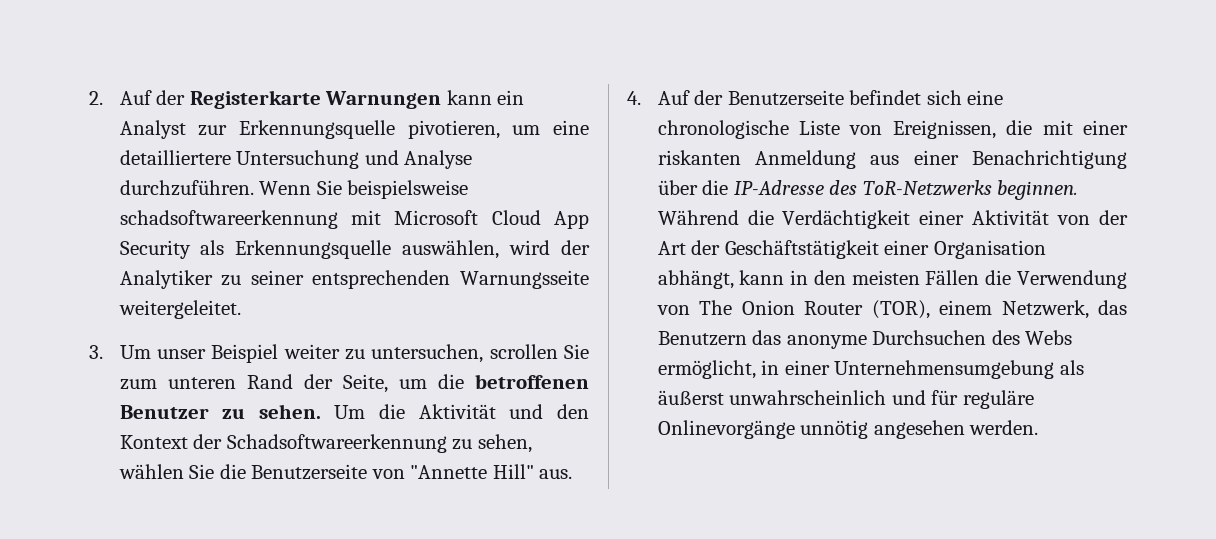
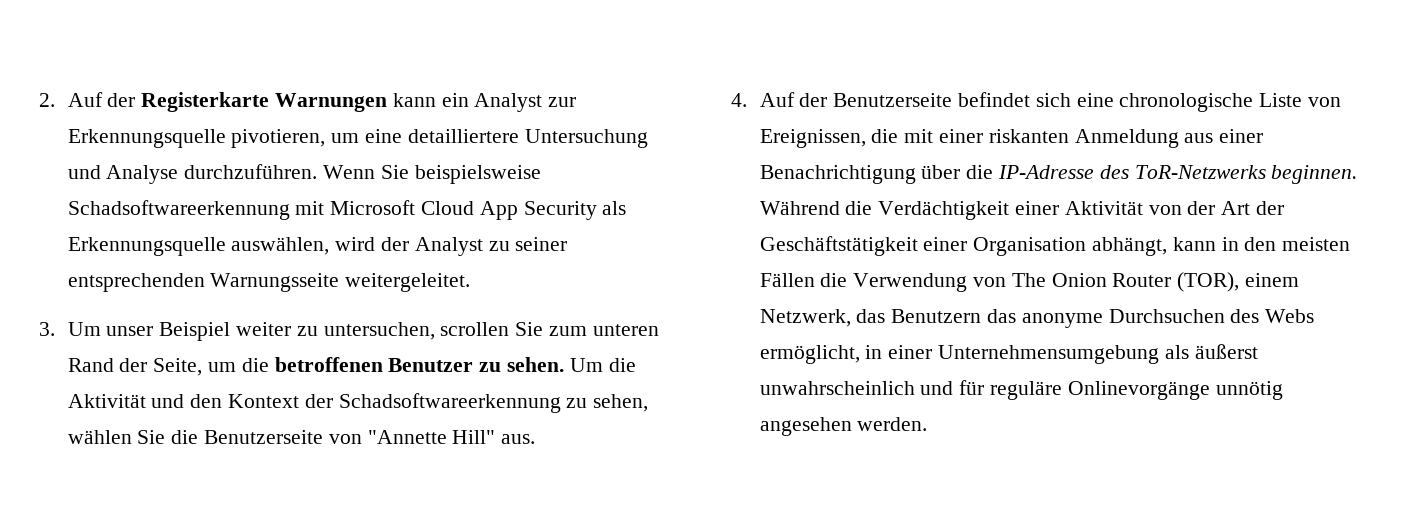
[119,210,338,229] schadsoftwareerkennung -> [67,200,290,220] Schadsoftwareerkennung
[119,270,213,289] Analytiker -> [414,237,483,256] Analyst

